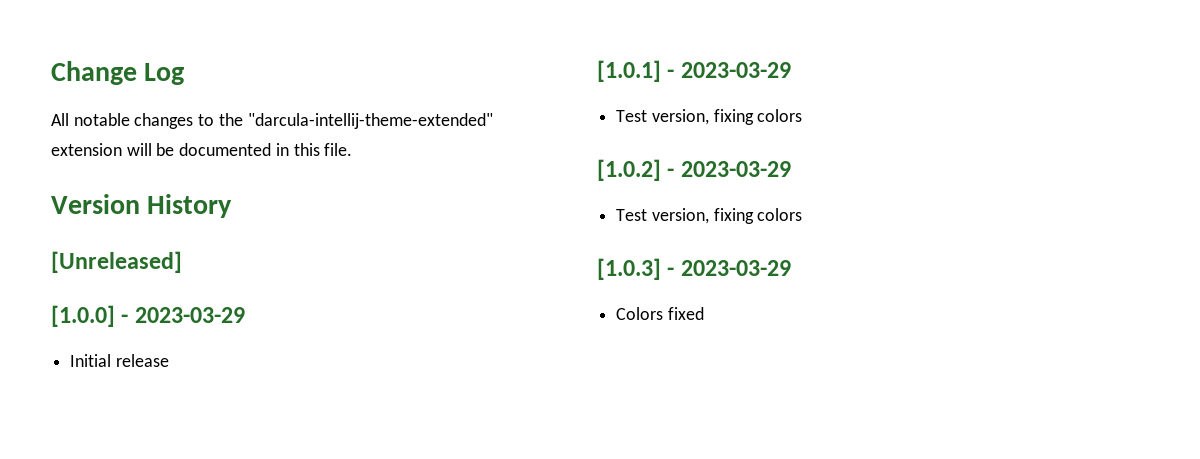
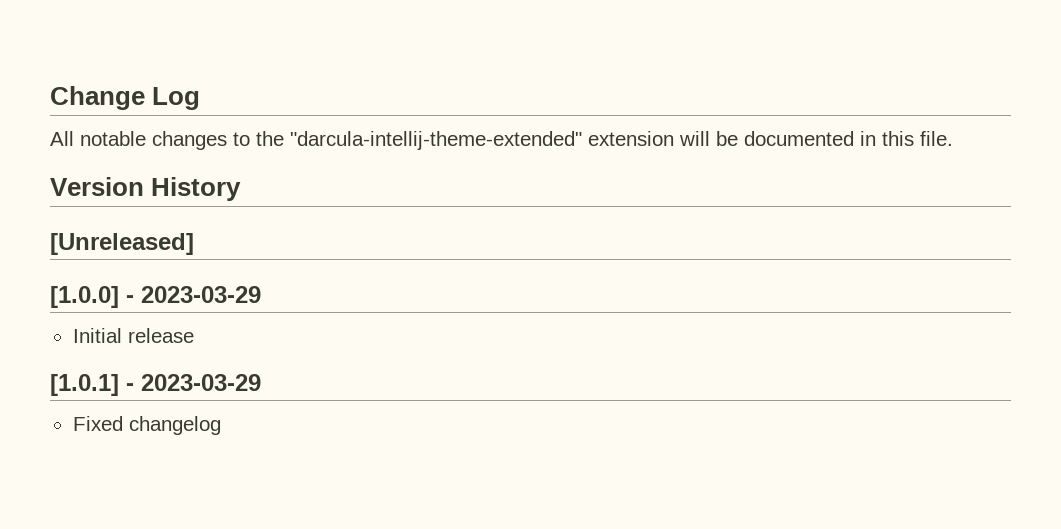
[616,109,803,125] [597,159,791,181] [616,208,803,224] [597,258,791,280] [616,307,704,320] Test version, fixing colors // [1.0.2] - 2023-03-29 // Test version, fixing colors // [1.0.3] - 2023-03-29 // Colors fixed -> [72,416,221,435] Fixed changelog

